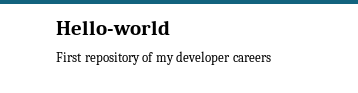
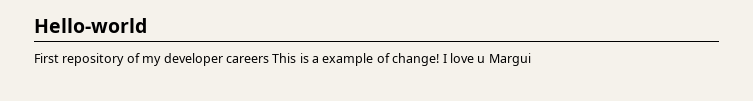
(271, 58) none -> [272,53,531,66] This is a example of change! I love u Margui

